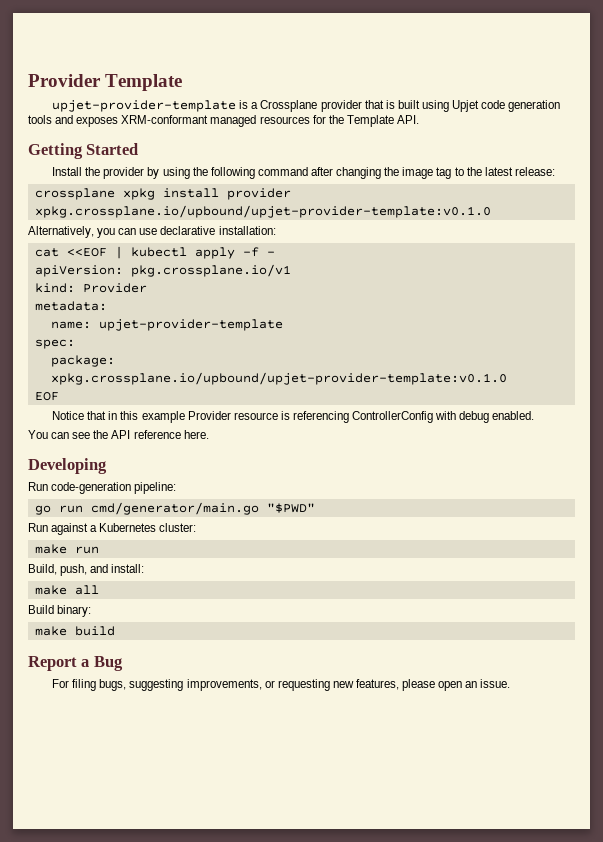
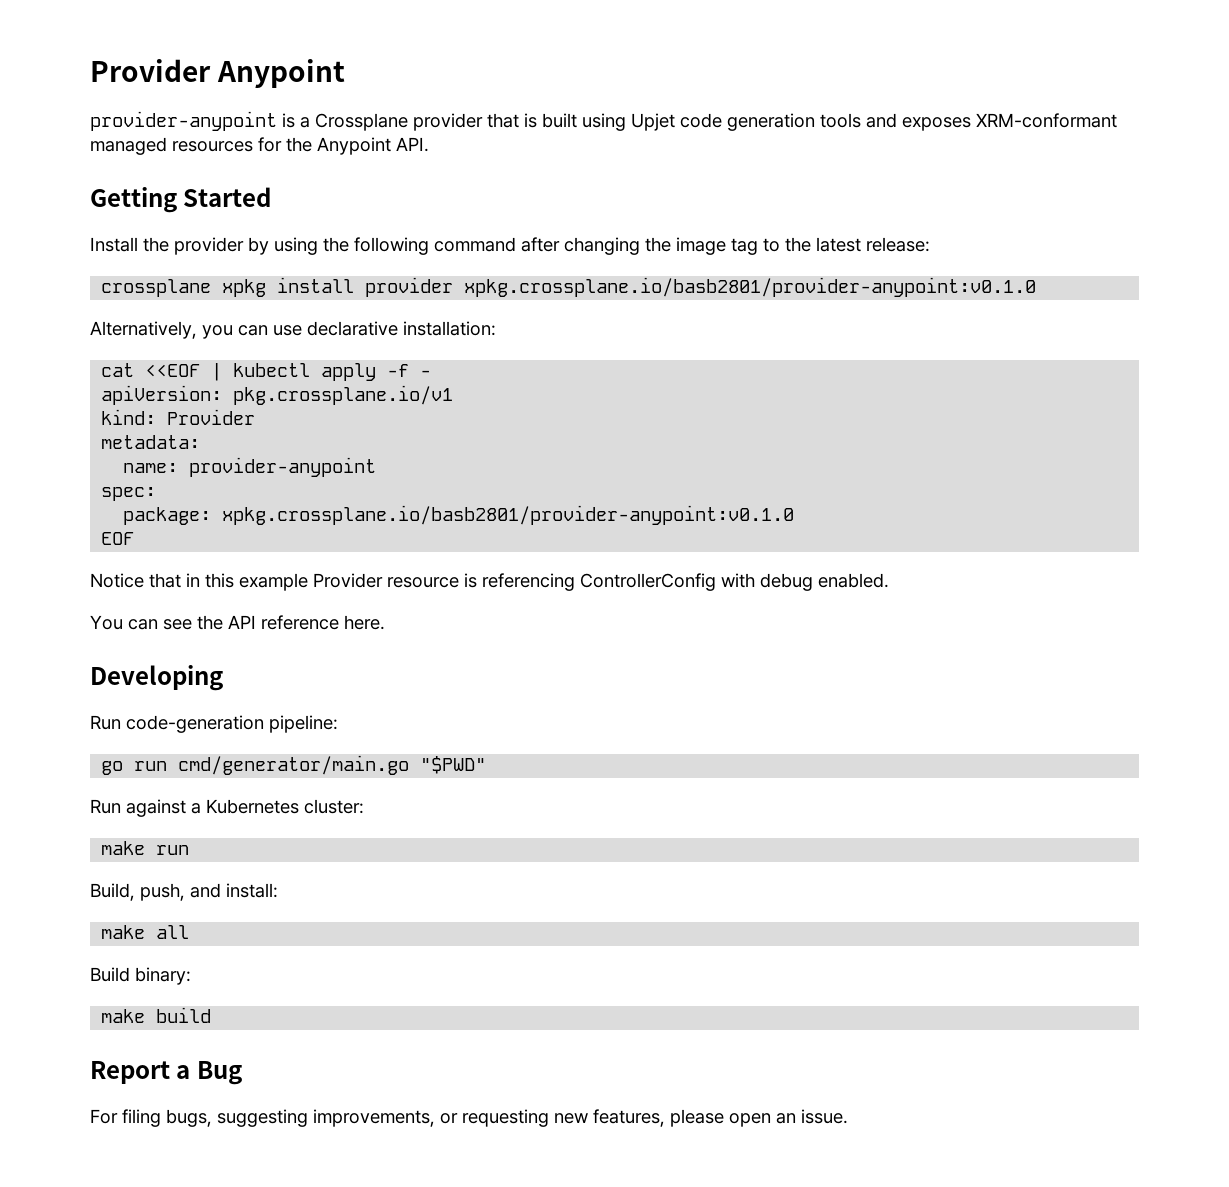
[28,74,183,91] [52,100,237,112] Provider Template // upjet-provider-template -> [90,59,345,88] [90,111,277,131] Provider Anypoint // provider-anypoint
[346,115,394,127] Template -> [317,137,391,155] Anypoint
[34,205,491,218] xpkg.crossplane.io/upbound/upjet-provider-template:v0.1.0 -> [464,277,1037,297] xpkg.crossplane.io/basb2801/provider-anypoint:v0.1.0
[98,319,283,331] upjet-provider-template -> [189,457,377,477] provider-anypoint
[50,372,507,385] xpkg.crossplane.io/upbound/upjet-provider-template:v0.1.0 -> [222,505,795,525] xpkg.crossplane.io/basb2801/provider-anypoint:v0.1.0

